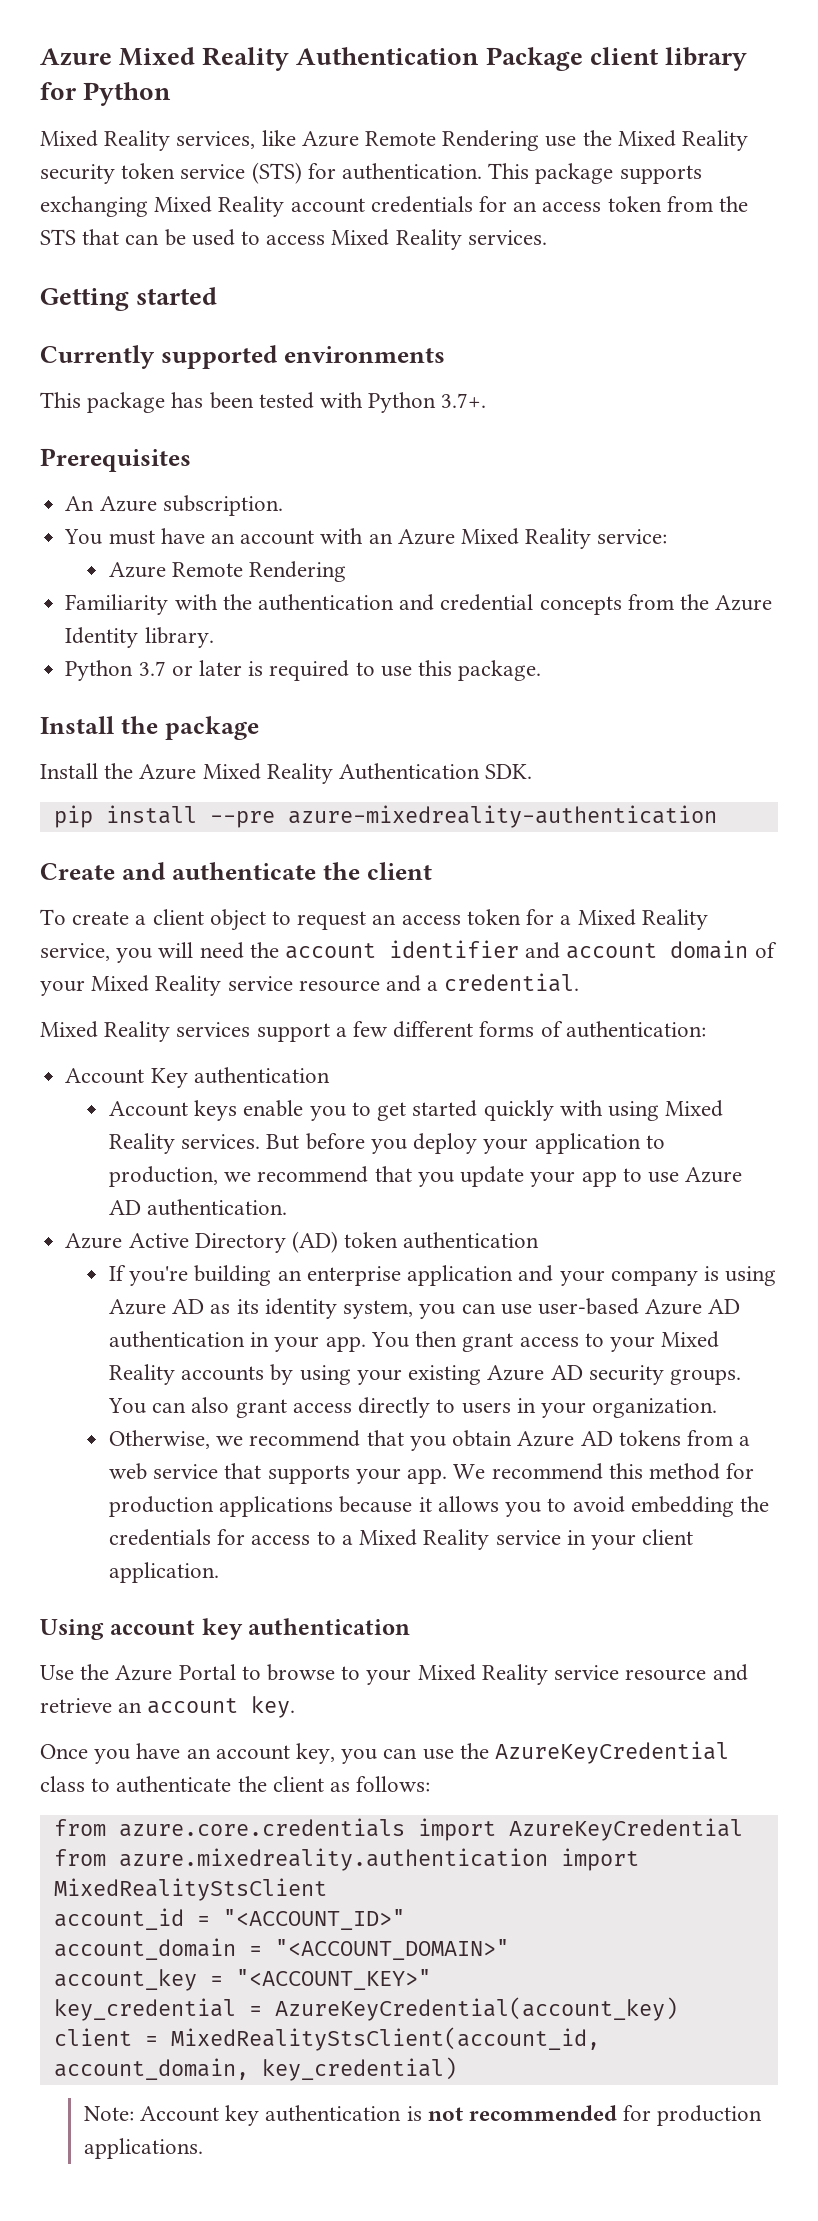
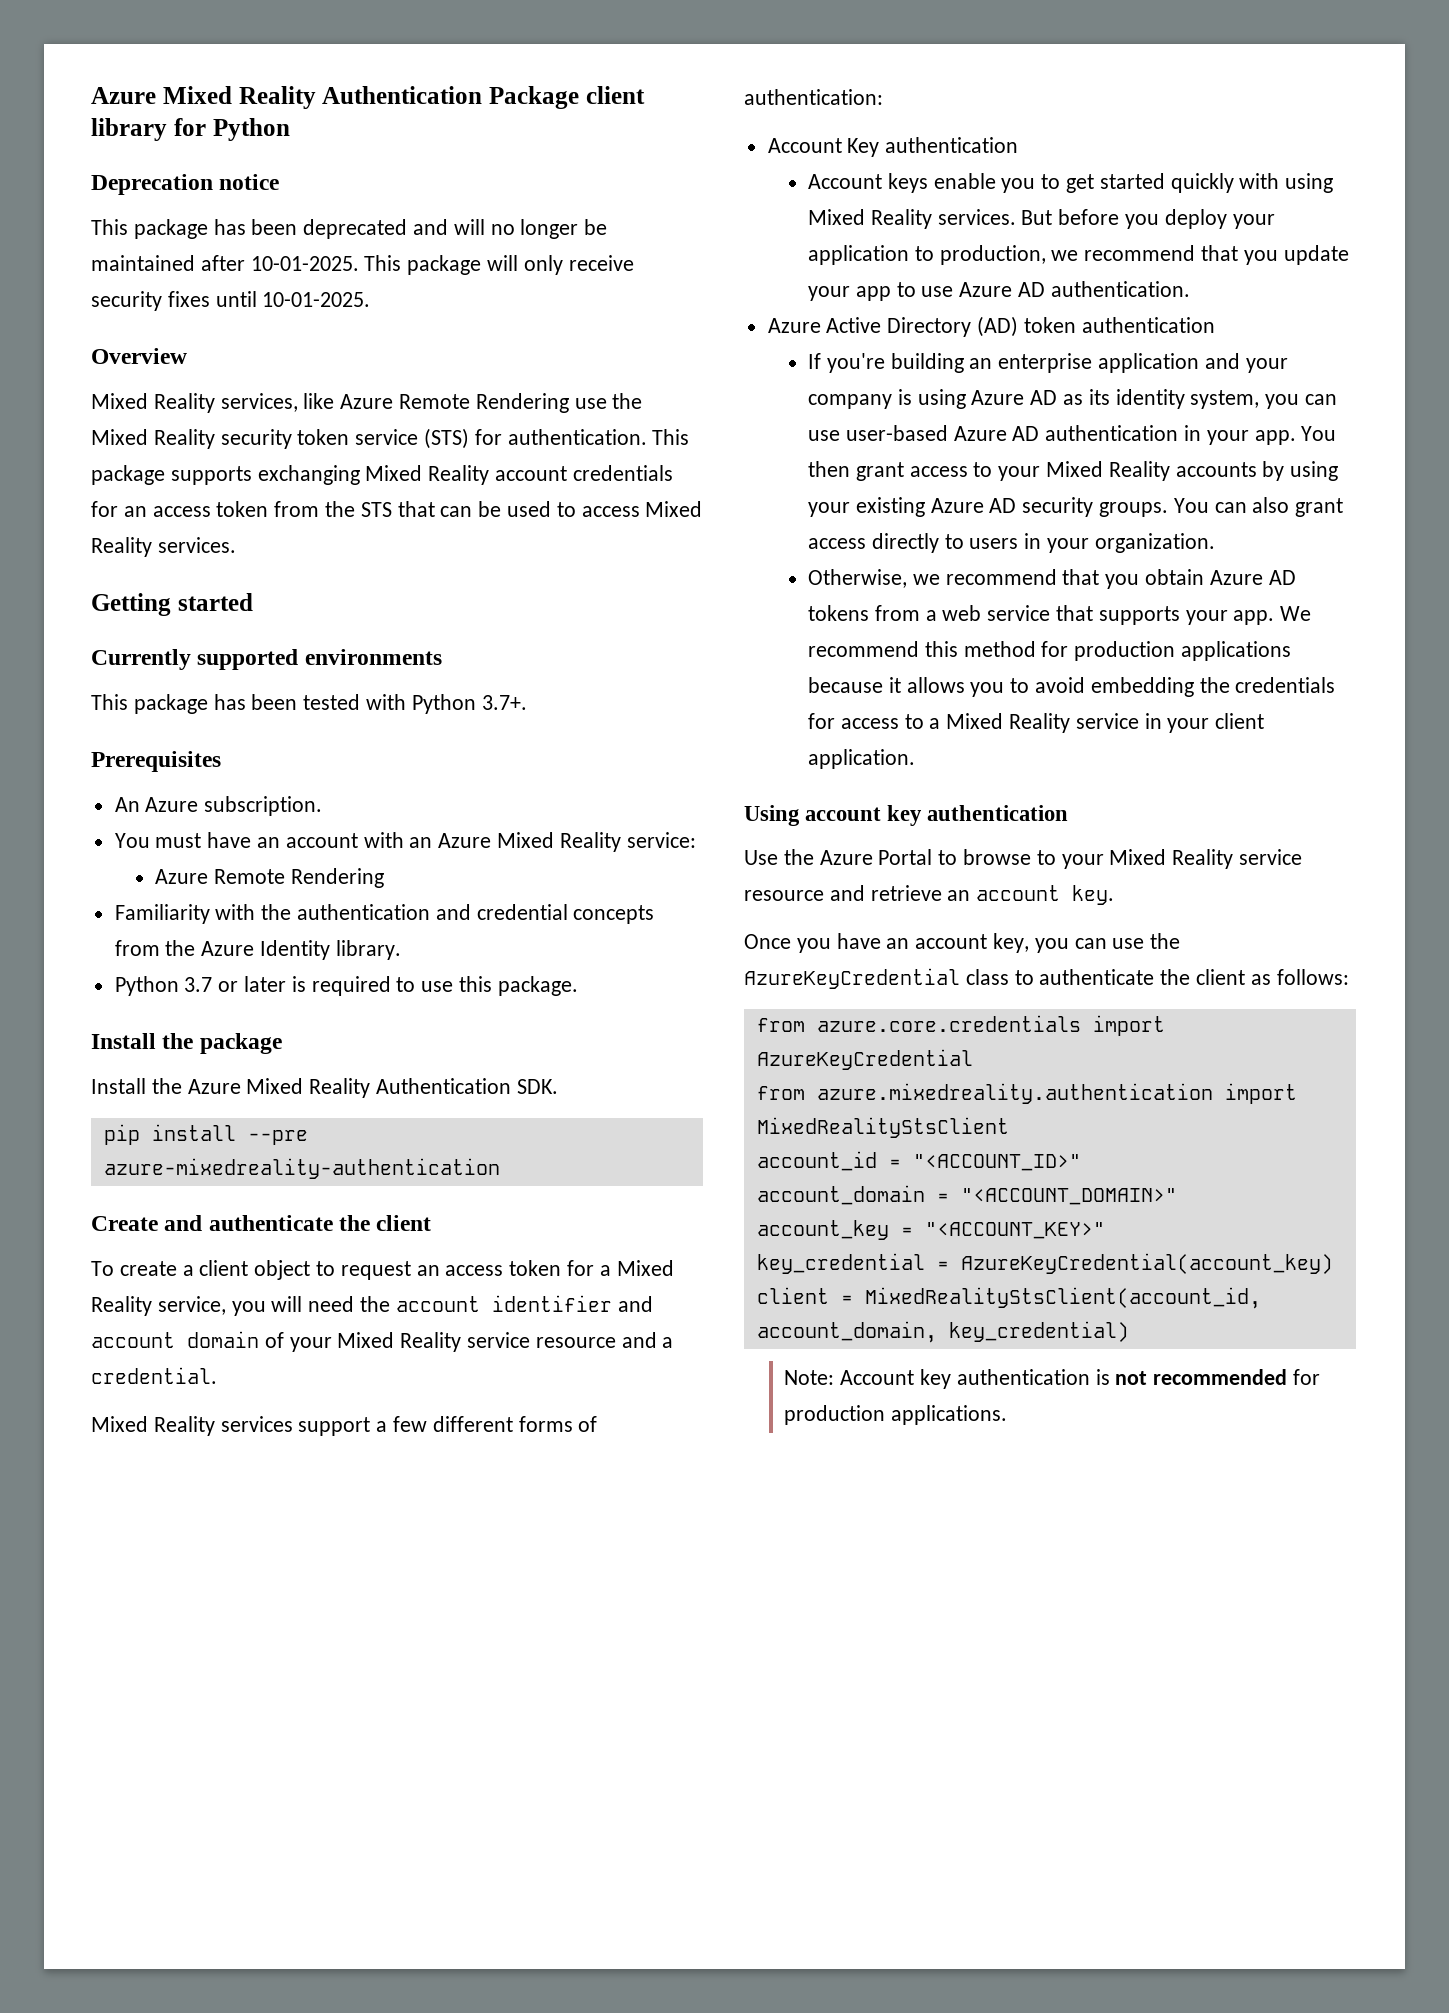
(172, 94) none -> [91,174,280,195] [91,219,608,239] [91,255,634,275] [91,291,371,311] [91,348,187,364] // Deprecation notice // This package has been deprecated and will no longer be maintained after 10-01-2025. This package will only receive security fixes until 10-01-2025. // Overview

